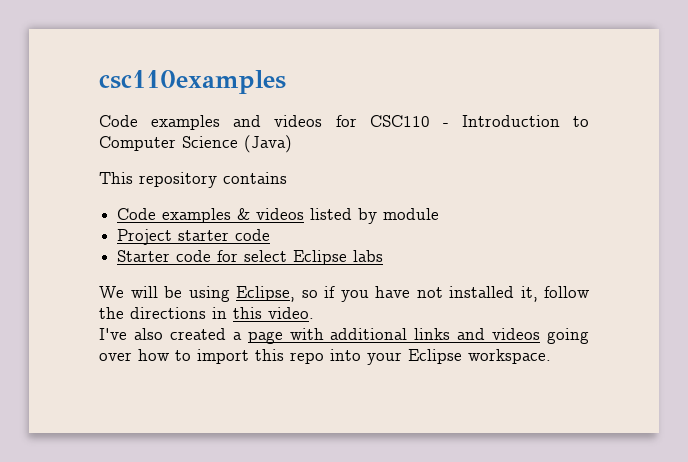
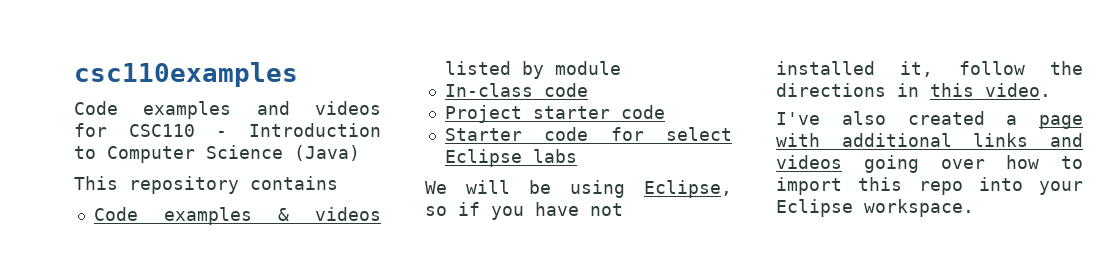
(440, 214) none -> [444,83,588,97] // In-class code

